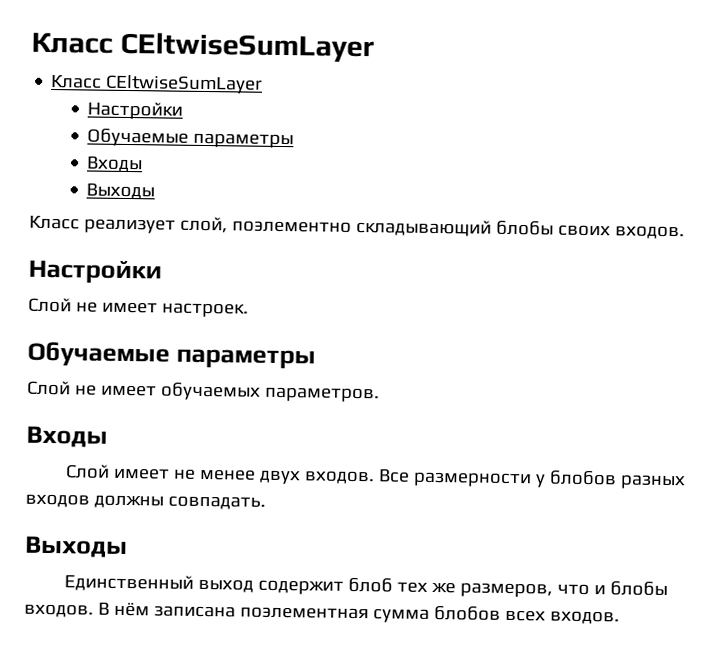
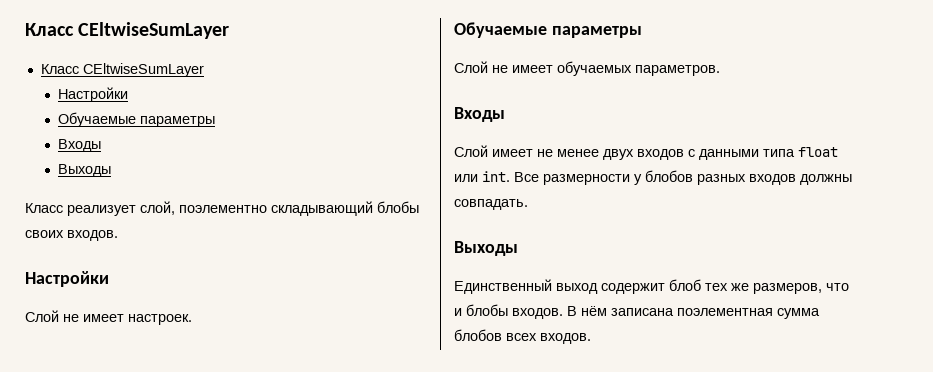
[303,470,375,485] входов. -> [637,147,838,160] [454,171,510,182] входов с данными типа float или int.

